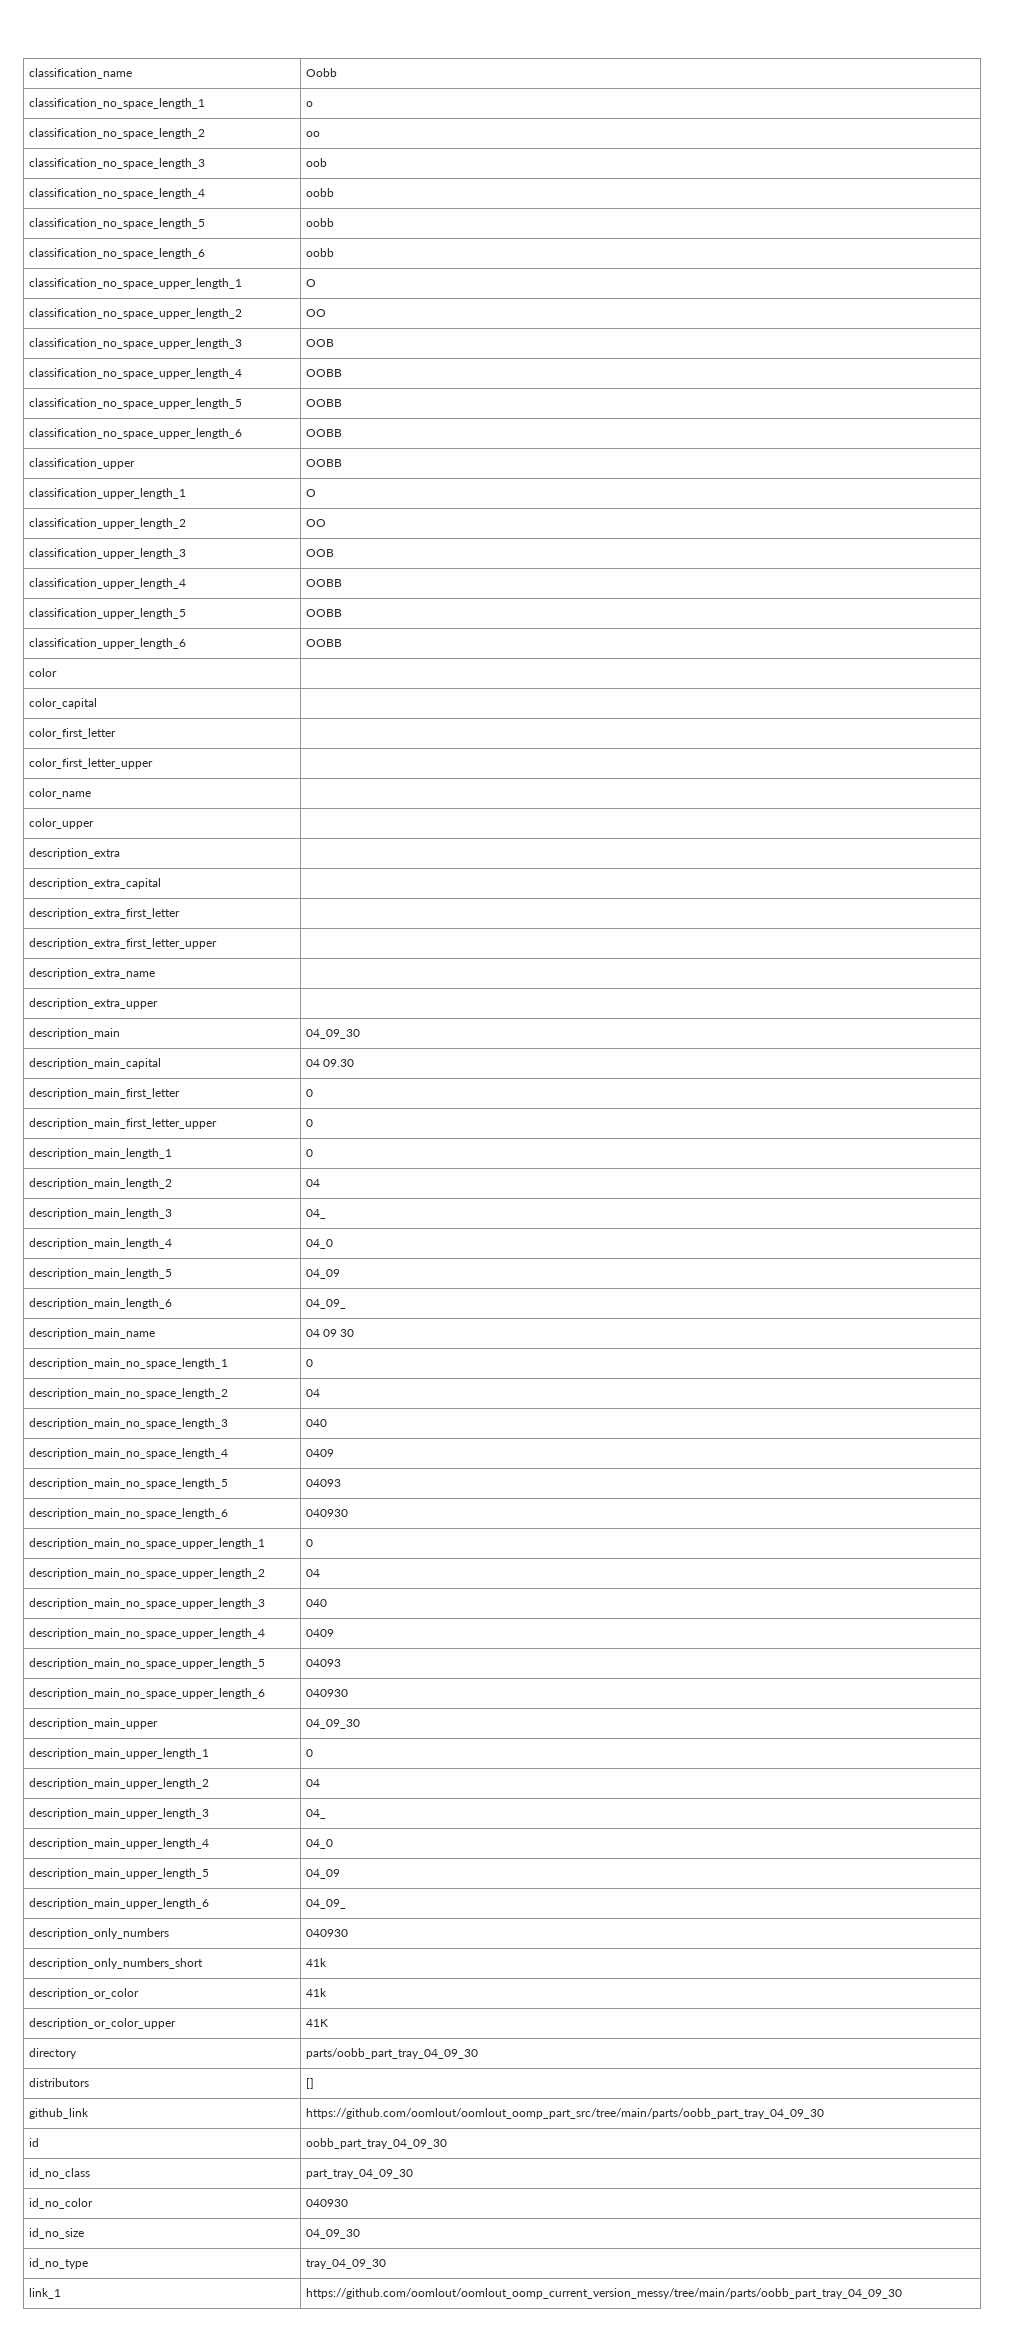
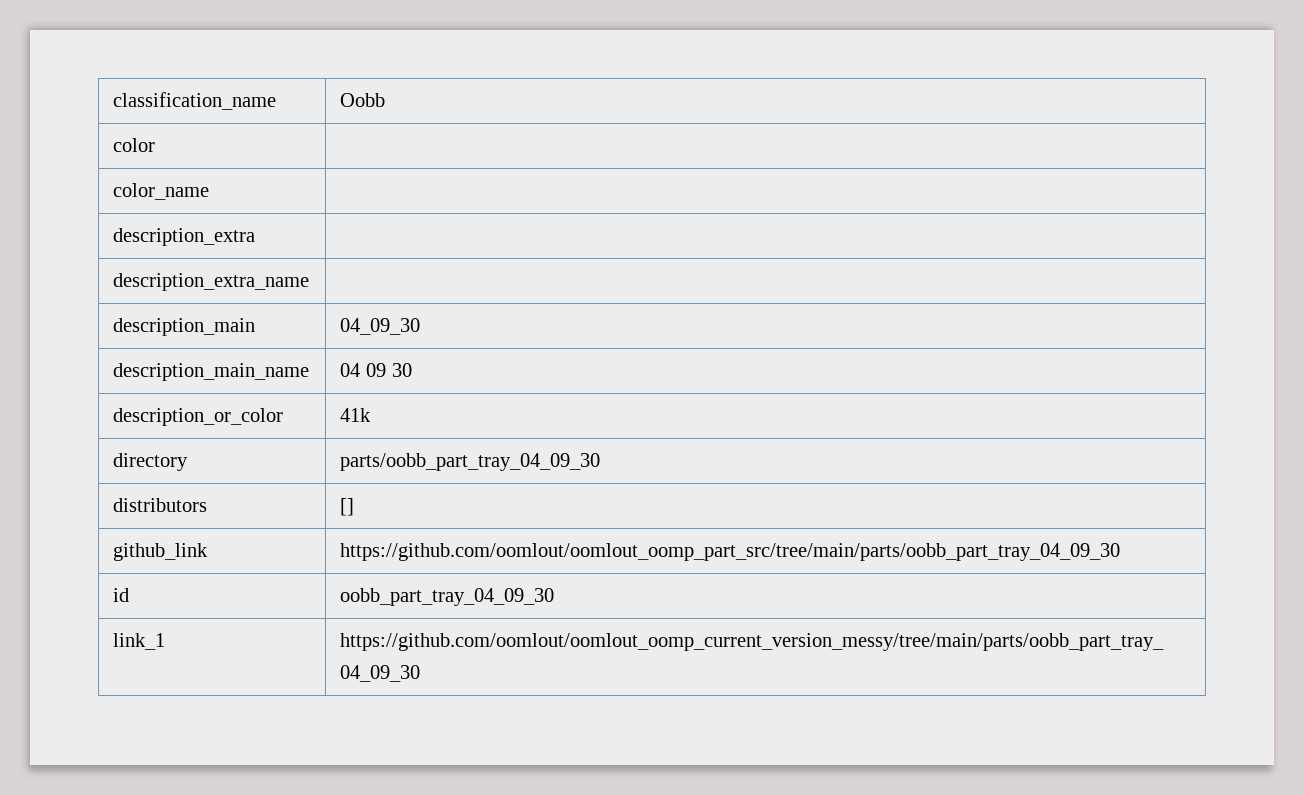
[28,98,205,109] [305,101,313,107] [28,128,205,139] [305,131,320,137] [28,158,205,169] [305,158,327,167] [28,188,205,199] [305,188,334,197] [28,218,205,229] [305,218,334,227] [28,248,205,259] [305,248,334,257] [28,278,242,289] [305,279,316,287] [28,308,242,319] [305,309,326,317] [28,338,242,349] [305,339,334,347] [28,368,242,379] [305,369,342,377] [28,398,242,409] [305,399,342,407] [28,428,242,439] [305,429,342,437] [28,458,135,469] [305,459,342,467] [28,488,186,499] [305,489,316,497] [28,518,186,529] [305,519,326,527] [28,548,186,559] [305,549,334,557] [28,578,186,589] [305,579,342,587] [28,608,186,619] [305,609,342,617] [28,638,186,649] [305,639,342,647] [28,668,57,677] [28,698,97,709] [28,728,116,739] [28,758,153,769] classification_no_space_length_1 | o // classification_no_space_length_2 | oo // classification_no_space_length_3 | oob // classification_no_space_length_4 | oobb // classification_no_space_length_5 | oobb // classification_no_space_length_6 | oobb // classification_no_space_upper_length_1 | O // classification_no_space_upper_length_2 | OO // classification_no_space_upper_length_3 | OOB // classification_no_space_upper_length_4 | OOBB // classification_no_space_upper_length_5 | OOBB // classification_no_space_upper_length_6 | OOBB // classification_upper | OOBB // classification_upper_length_1 | O // classification_upper_length_2 | OO // classification_upper_length_3 | OOB // classification_upper_length_4 | OOBB // classification_upper_length_5 | OOBB // classification_upper_length_6 | OOBB // color | // color_capital | // color_first_letter | // color_first_letter_upper -> [113,138,156,152] color
[28,818,94,829] // color_upper | -> (210, 191) none
[28,878,161,889] [28,908,180,919] [28,938,217,949] // description_extra_capital | // description_extra_first_letter | // description_extra_first_letter_upper | -> (256, 237) none
[28,998,158,1009] // description_extra_upper | -> (310, 282) none
[28,1058,161,1069] [305,1059,354,1067] [28,1088,180,1099] [305,1089,313,1097] [28,1118,217,1129] [305,1119,313,1127] [28,1148,172,1159] [305,1149,313,1157] [28,1178,172,1189] [305,1179,320,1187] [28,1208,172,1219] [305,1209,326,1219] [28,1238,172,1249] [305,1239,333,1249] [28,1268,172,1279] [305,1269,340,1279] [28,1298,172,1309] [305,1299,346,1309] [28,1328,155,1339] [305,1329,355,1337] [28,1358,228,1369] [305,1359,313,1367] [28,1388,228,1399] [305,1389,320,1397] [28,1418,228,1429] [305,1419,327,1427] [28,1448,228,1459] [305,1449,334,1457] [28,1478,228,1489] [305,1479,341,1487] [28,1508,228,1519] [305,1509,348,1517] [28,1538,265,1549] [305,1539,313,1547] [28,1568,265,1579] [305,1569,320,1577] [28,1598,265,1609] [305,1599,327,1607] [28,1628,265,1639] [305,1629,334,1637] [28,1658,265,1669] [305,1659,341,1667] [28,1688,265,1699] [305,1689,348,1697] [28,1718,158,1729] [305,1719,360,1729] [28,1748,209,1759] [305,1749,313,1757] [28,1778,209,1789] [305,1779,320,1787] [28,1808,209,1819] [305,1809,326,1819] [28,1838,209,1849] [305,1839,333,1849] [28,1868,209,1879] [305,1869,340,1879] [28,1898,209,1909] [305,1899,346,1909] [28,1928,169,1939] [305,1929,348,1937] [28,1958,203,1969] [305,1958,327,1967] description_main_capital | 04 09.30 // description_main_first_letter | 0 // description_main_first_letter_upper | 0 // description_main_length_1 | 0 // description_main_length_2 | 04 // description_main_length_3 | 04_ // description_main_length_4 | 04_0 // description_main_length_5 | 04_09 // description_main_length_6 | 04_09_ // description_main_name | 04 09 30 // description_main_no_space_length_1 | 0 // description_main_no_space_length_2 | 04 // description_main_no_space_length_3 | 040 // description_main_no_space_length_4 | 0409 // description_main_no_space_length_5 | 04093 // description_main_no_space_length_6 | 040930 // description_main_no_space_upper_length_1 | 0 // description_main_no_space_upper_length_2 | 04 // description_main_no_space_upper_length_3 | 040 // description_main_no_space_upper_length_4 | 0409 // description_main_no_space_upper_length_5 | 04093 // description_main_no_space_upper_length_6 | 040930 // description_main_upper | 04_09_30 // description_main_upper_length_1 | 0 // description_main_upper_length_2 | 04 // description_main_upper_length_3 | 04_ // description_main_upper_length_4 | 04_0 // description_main_upper_length_5 | 04_09 // description_main_upper_length_6 | 04_09_ // description_only_numbers | 040930 // description_only_numbers_short | 41k -> [113,363,310,381] [340,363,412,377] description_main_name | 04 09 30
[28,2018,176,2029] [305,2019,328,2027] // description_or_color_upper | 41K -> (372, 415) none
[28,2168,90,2179] [305,2169,413,2179] [28,2198,93,2209] [305,2199,348,2207] [28,2228,84,2239] [305,2229,360,2239] [28,2258,88,2269] [305,2259,386,2269] // id_no_class | part_tray_04_09_30 // id_no_color | 040930 // id_no_size | 04_09_30 // id_no_type | tray_04_09_30 -> (555, 597) none

